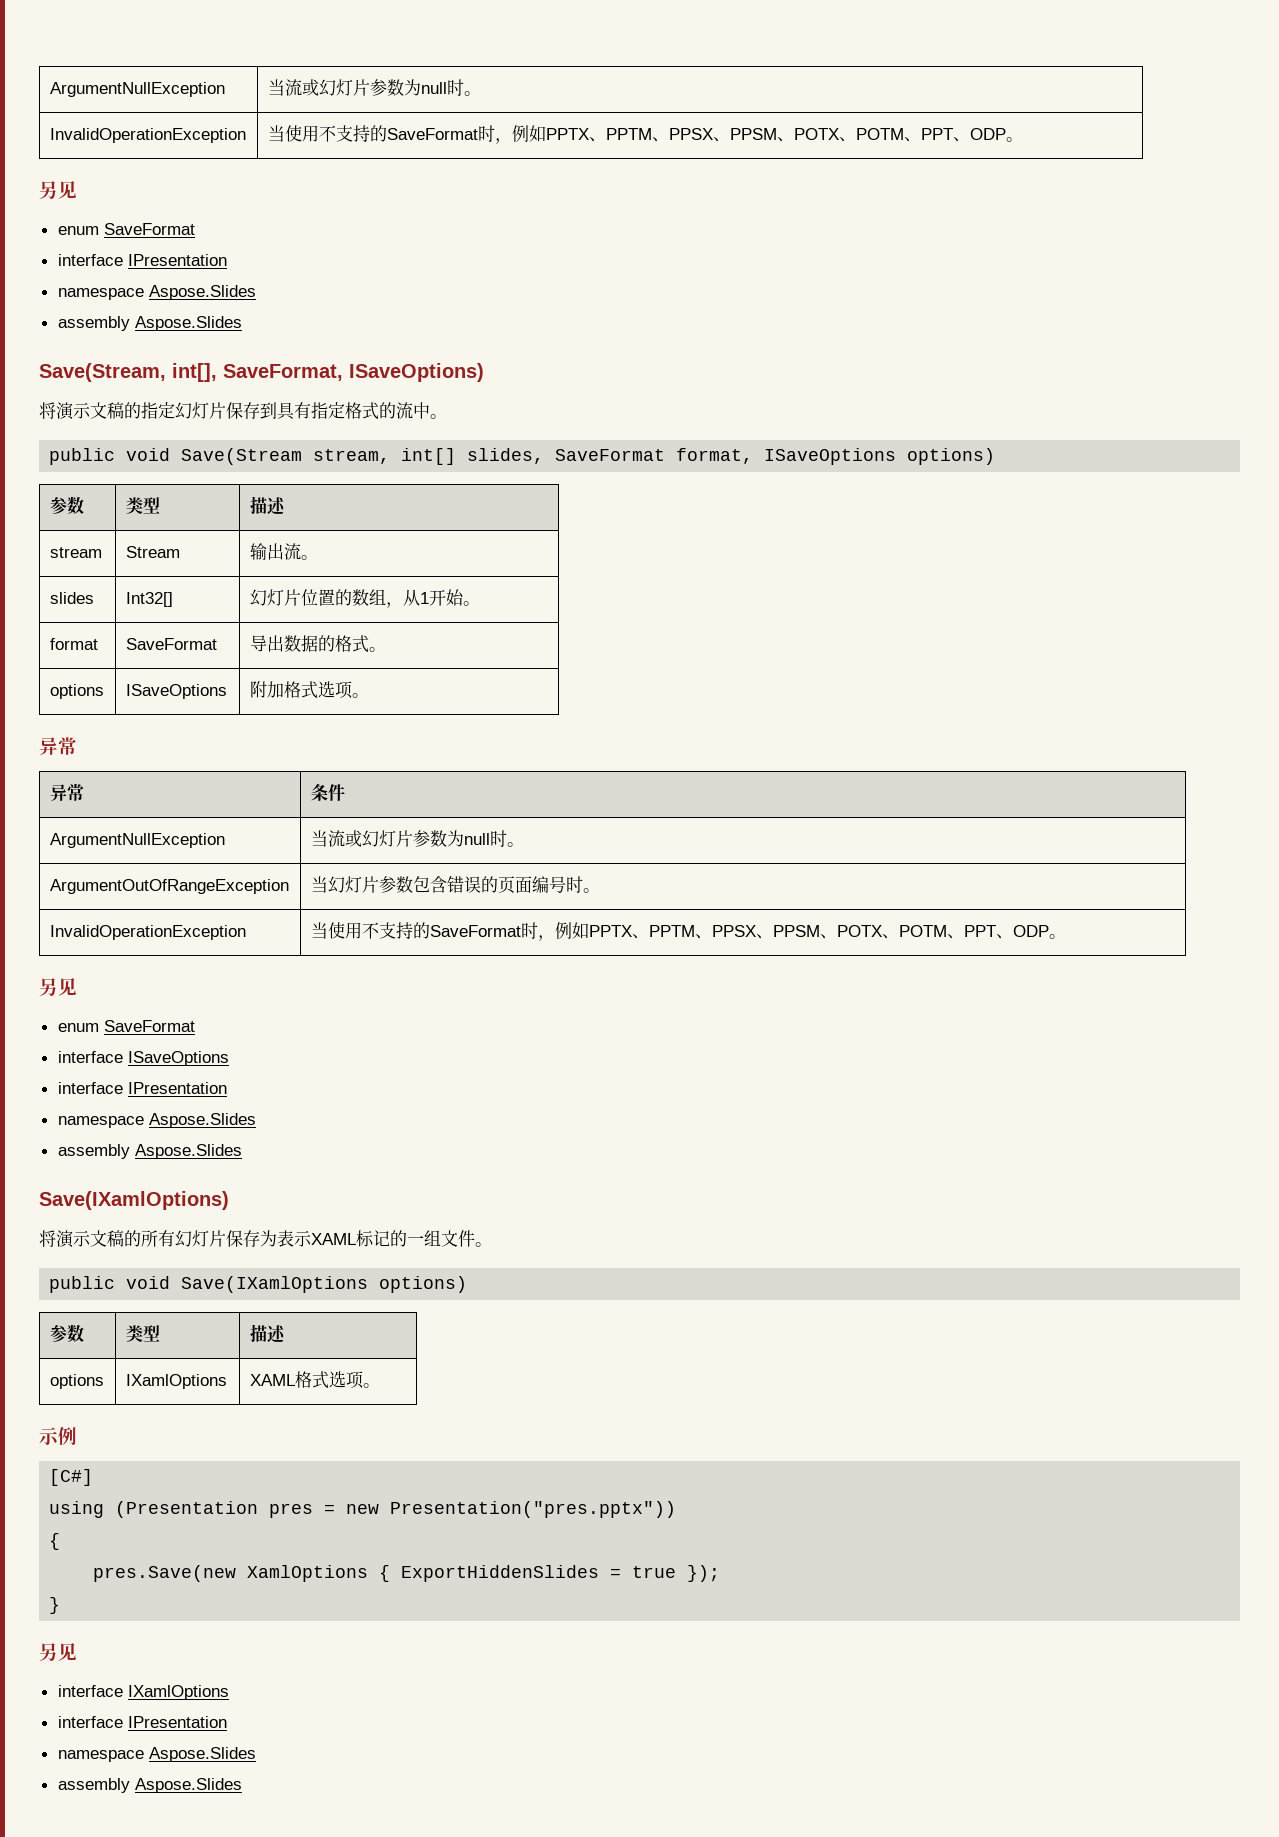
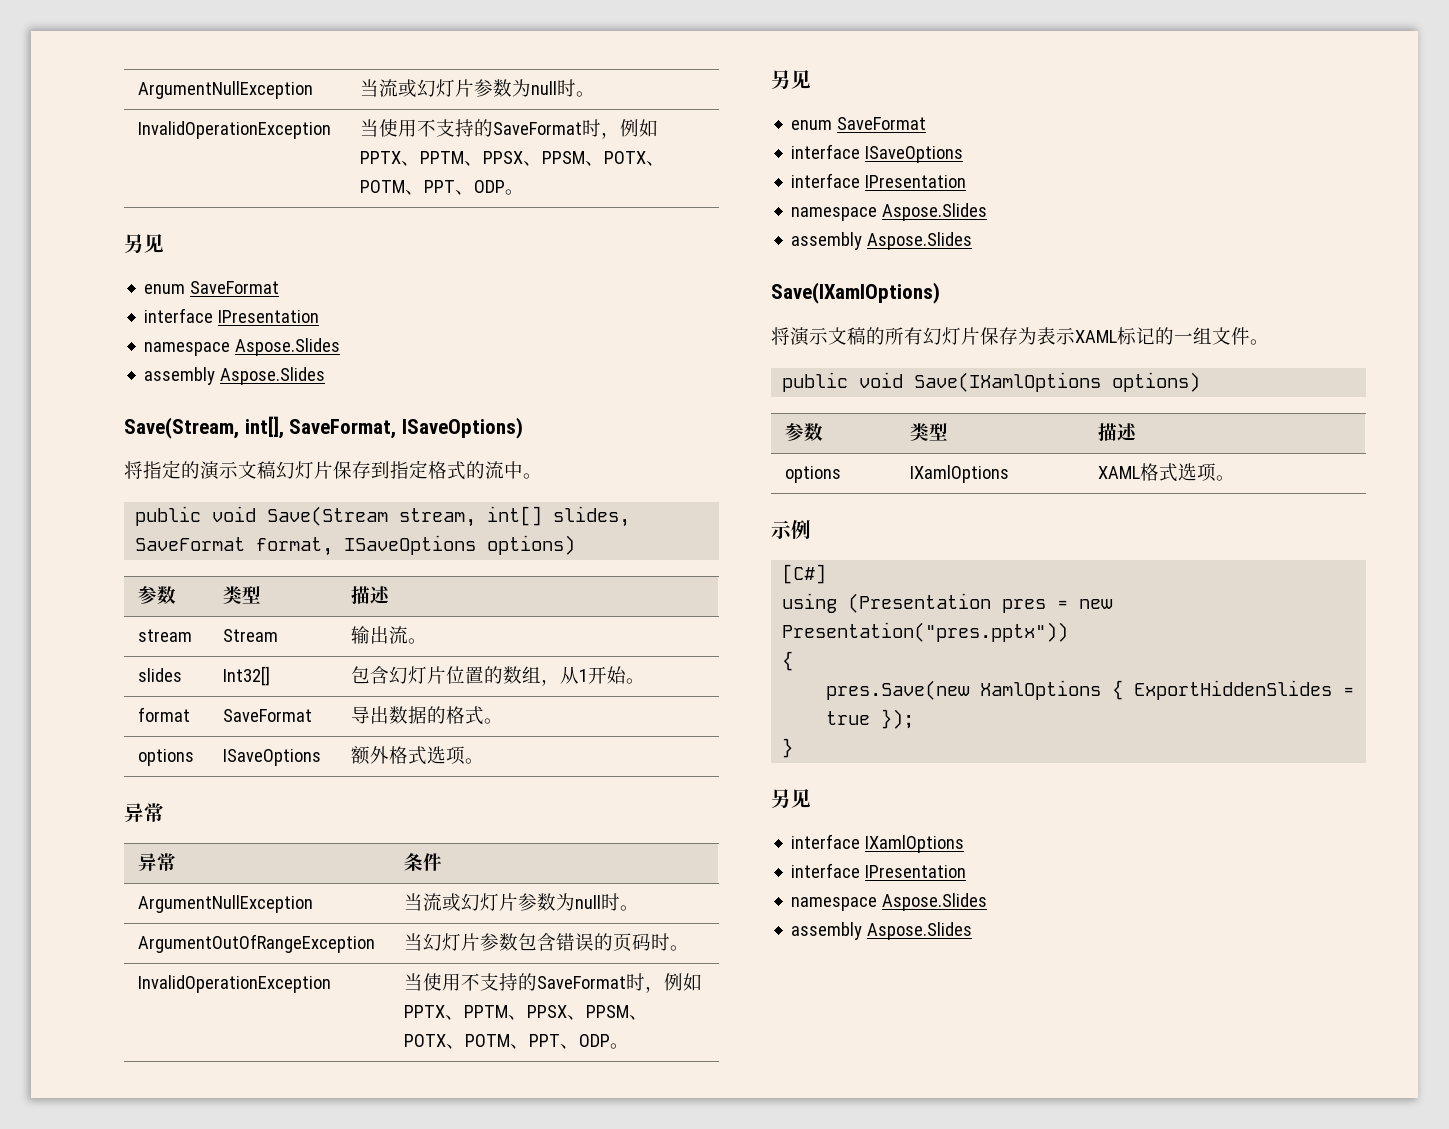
[56,402,175,420] 演示文稿的指定 -> [143,460,276,480] 指定的演示文稿
[277,402,311,420] 具有 -> (390, 470) none
(173, 599) none -> [351,666,390,684] 包含
[249,681,284,698] 附加 -> [351,746,390,765] 额外
[514,876,566,893] 面编号 -> [632,933,652,951] 码

